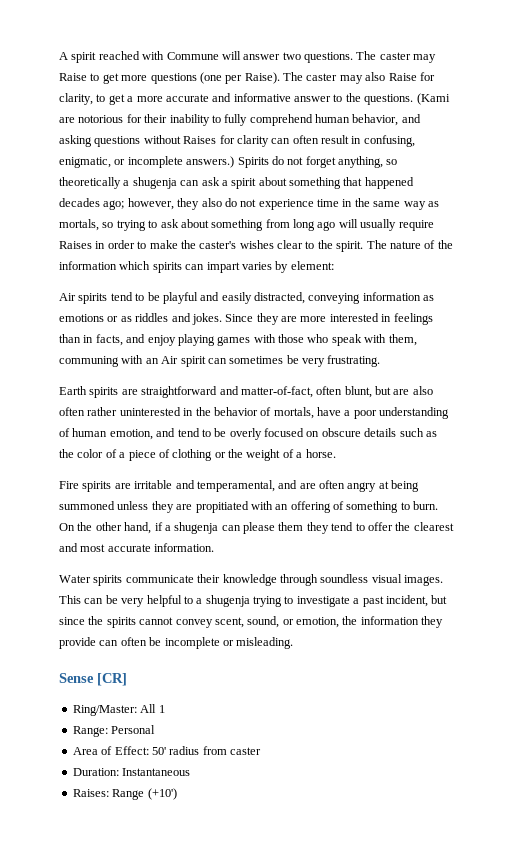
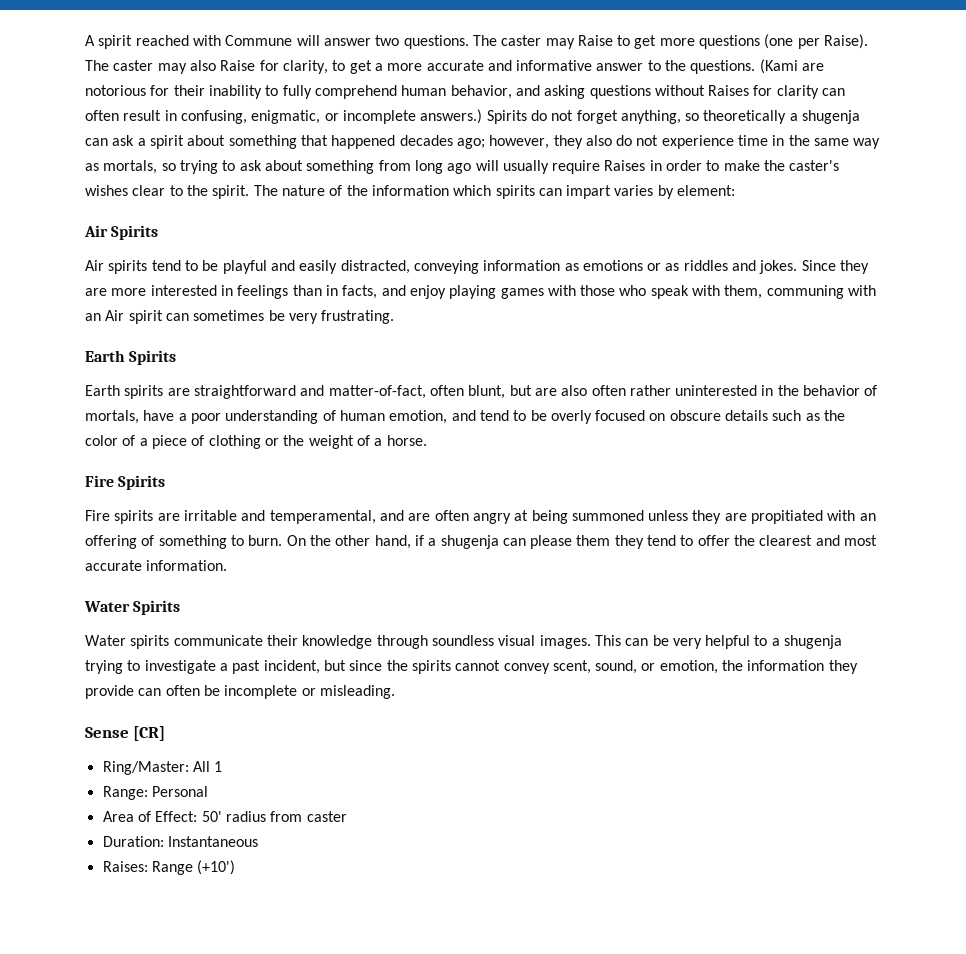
(334, 265) none -> [84,225,159,240] // Air Spirits
(381, 361) none -> [85,350,177,365] // Earth Spirits
(336, 453) none -> [85,475,166,490] // Fire Spirits
(215, 547) none -> [84,600,181,615] // Water Spirits

